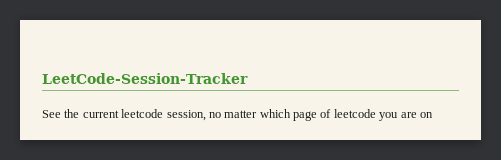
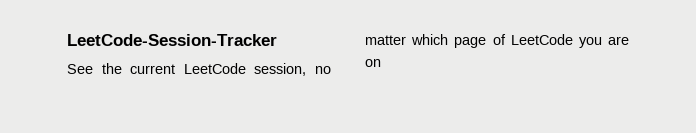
[121,109,164,118] leetcode -> [183,63,246,74] LeetCode
[333,109,376,118] leetcode -> [510,34,573,45] LeetCode

